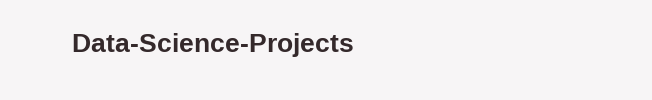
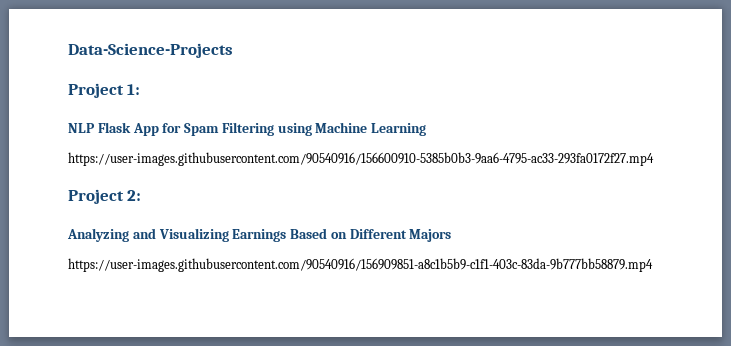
(354, 45) none -> [68,83,141,98] [68,122,427,136] [68,152,654,166] [68,189,142,204] [67,228,452,242] [68,258,653,272] // Project 1: // NLP Flask App for Spam Filtering using Machine Learning // https://user-images.githubusercontent.com/90540916/156600910-5385b0b3-9aa6-4795-ac33-293fa0172f27.mp4 // Project 2: // Analyzing and Visualizing Earnings Based on Different Majors // https://user-images.githubusercontent.com/90540916/156909851-a8c1b5b9-c1f1-403c-83da-9b777bb58879.mp4

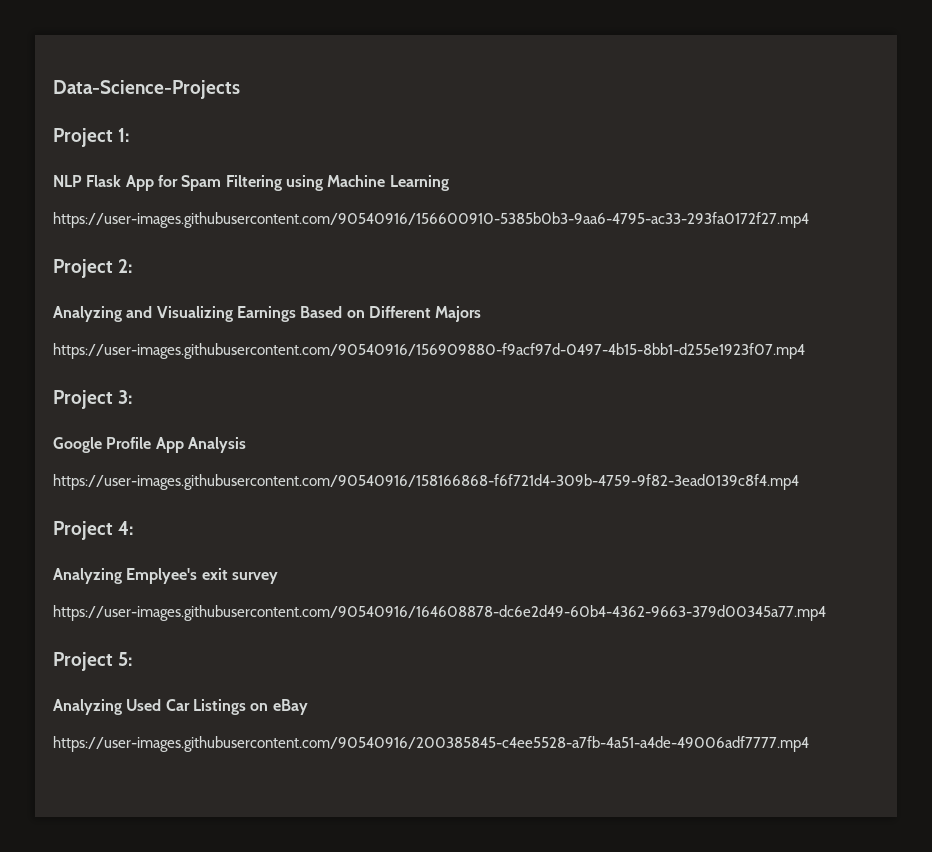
[68,258,653,272] https://user-images.githubusercontent.com/90540916/156909851-a8c1b5b9-c1f1-403c-83da-9b777bb58879.mp4 -> [53,343,805,359] [53,390,133,409] [53,437,246,453] [53,474,799,490] [53,521,134,540] [53,568,278,584] [53,605,826,621] [53,652,133,671] [53,699,308,715] [53,736,809,752] https://user-images.githubusercontent.com/90540916/156909880-f9acf97d-0497-4b15-8bb1-d255e1923f07.mp4 // Project 3: // Google Profile App Analysis // https://user-images.githubusercontent.com/90540916/158166868-f6f721d4-309b-4759-9f82-3ead0139c8f4.mp4 // Project 4: // Analyzing Emplyee's exit survey // https://user-images.githubusercontent.com/90540916/164608878-dc6e2d49-60b4-4362-9663-379d00345a77.mp4 // Project 5: // Analyzing Used Car Listings on eBay // https://user-images.githubusercontent.com/90540916/200385845-c4ee5528-a7fb-4a51-a4de-49006adf7777.mp4

